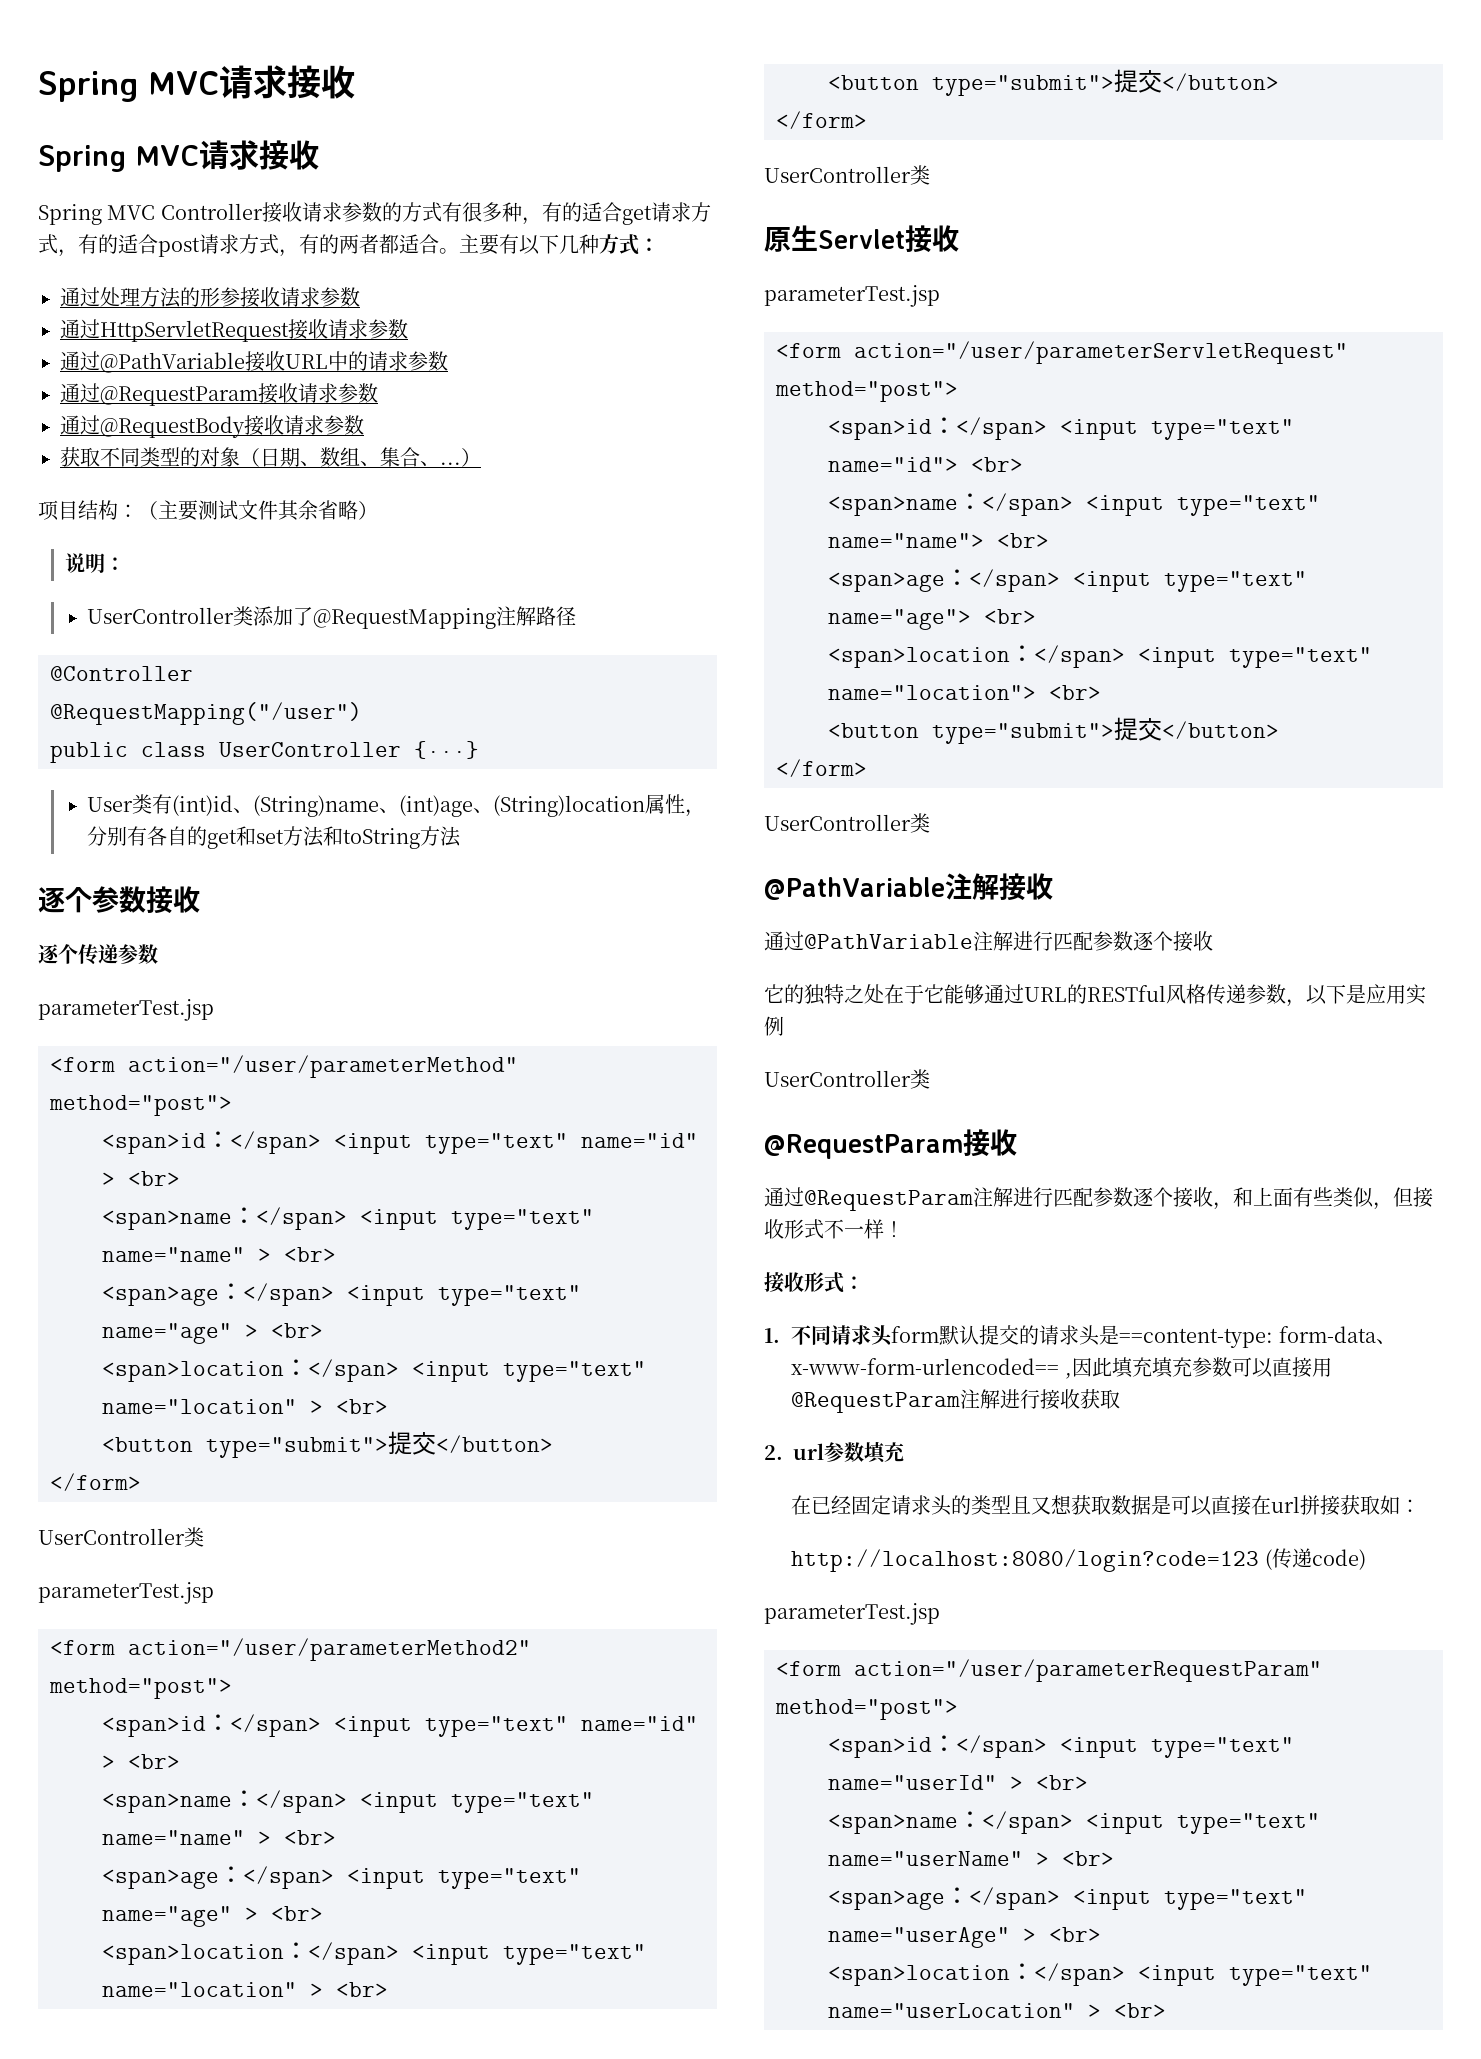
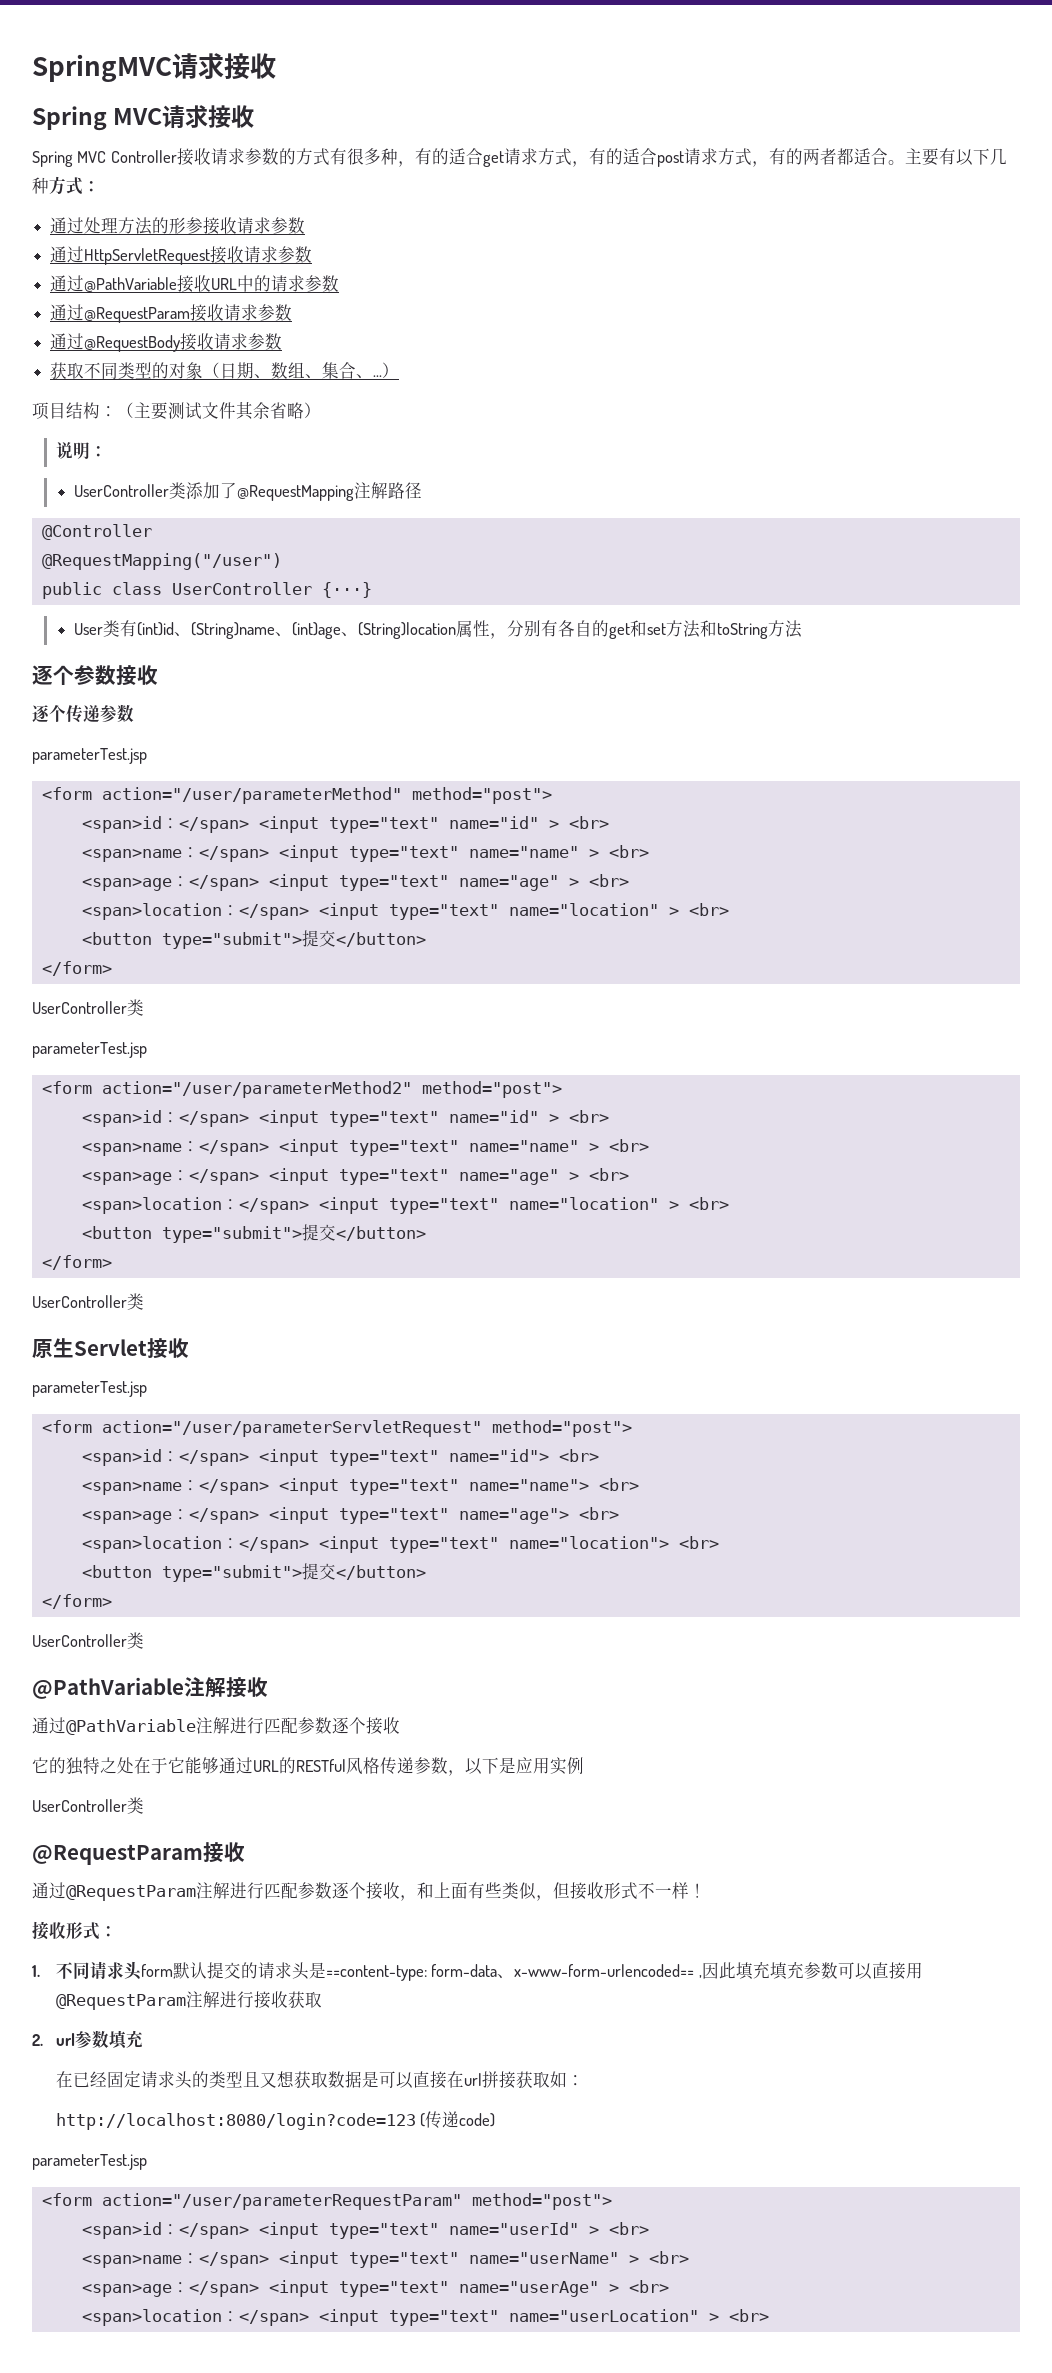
[38,71,219,102] Spring MVC -> [32,54,172,82] SpringMVC

